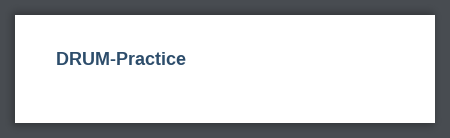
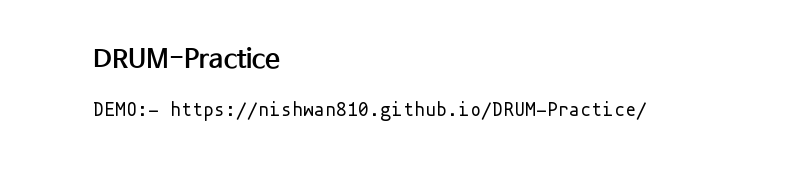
(186, 58) none -> [93,101,647,121] // DEMO:- https://nishwan810.github.io/DRUM-Practice/

